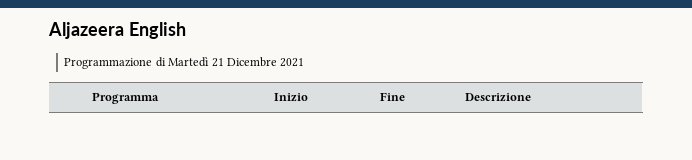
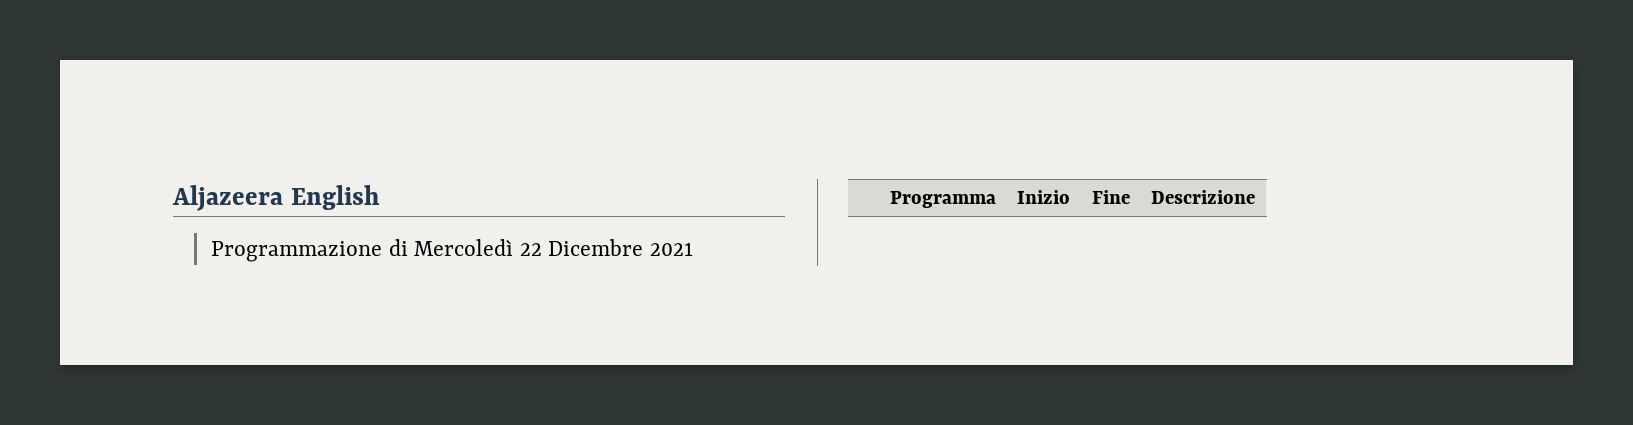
[168,57,224,67] Martedì 21 -> [414,239,542,256] Mercoledì 22

